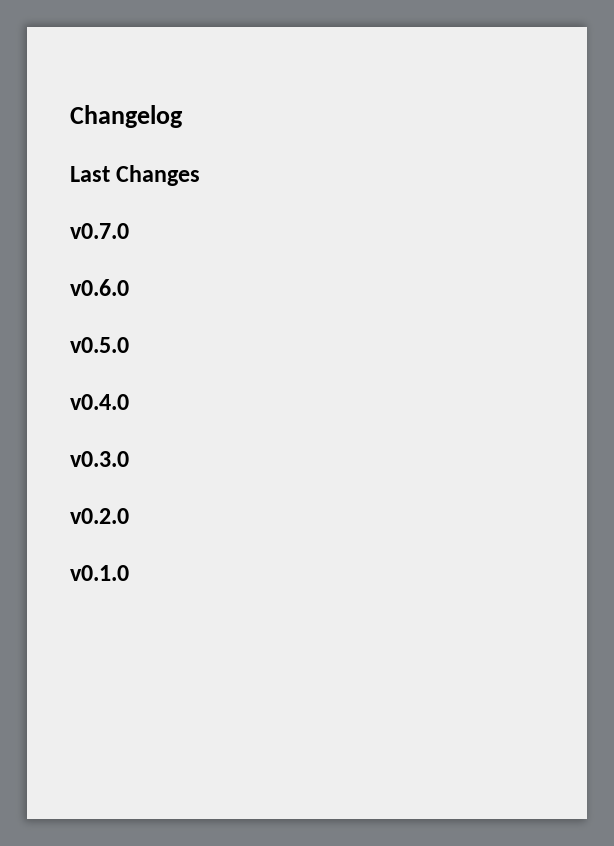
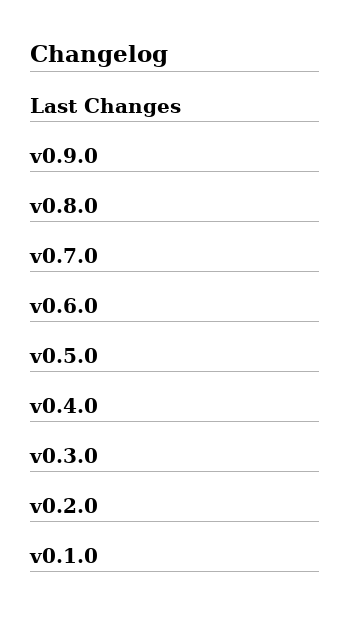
(201, 175) none -> [29,148,98,163] [29,198,98,213] // v0.9.0 // v0.8.0

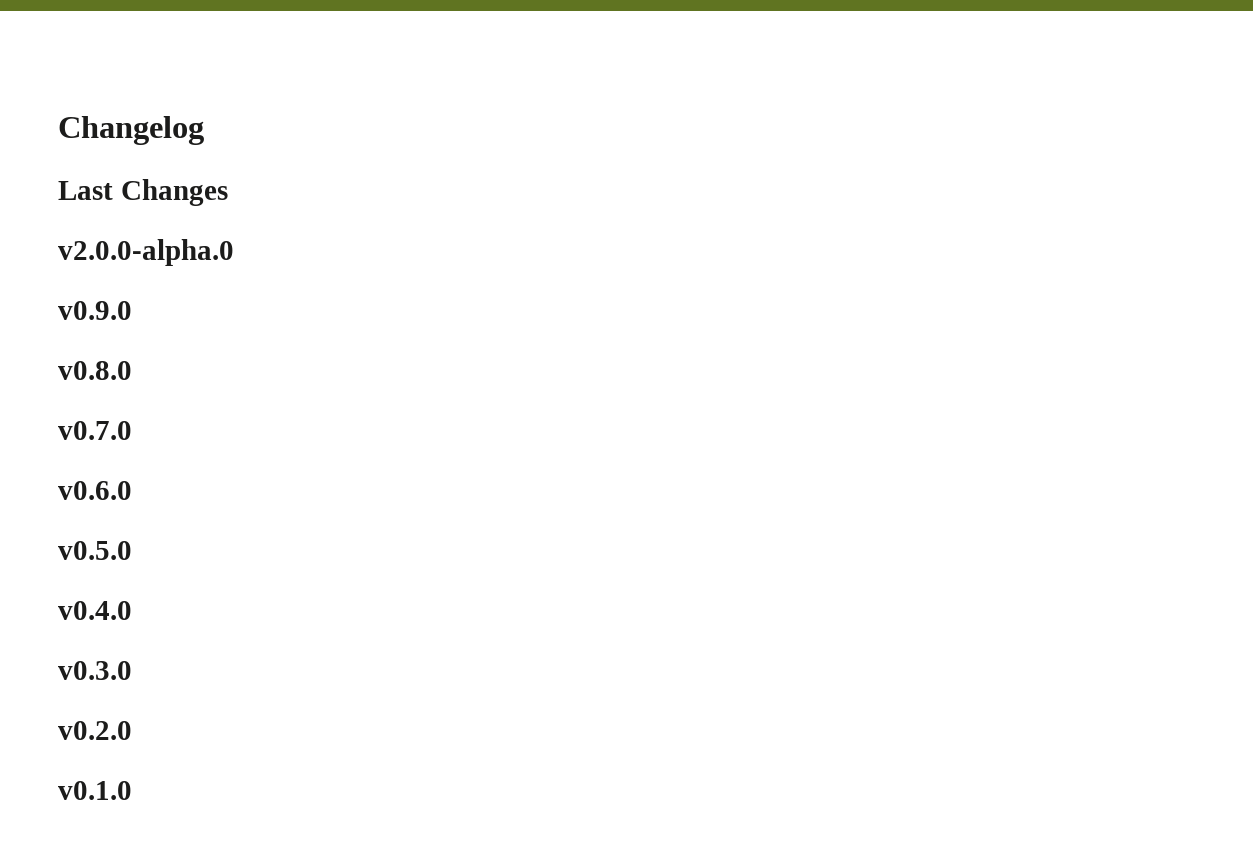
(181, 107) none -> [58,239,234,266] // v2.0.0-alpha.0

